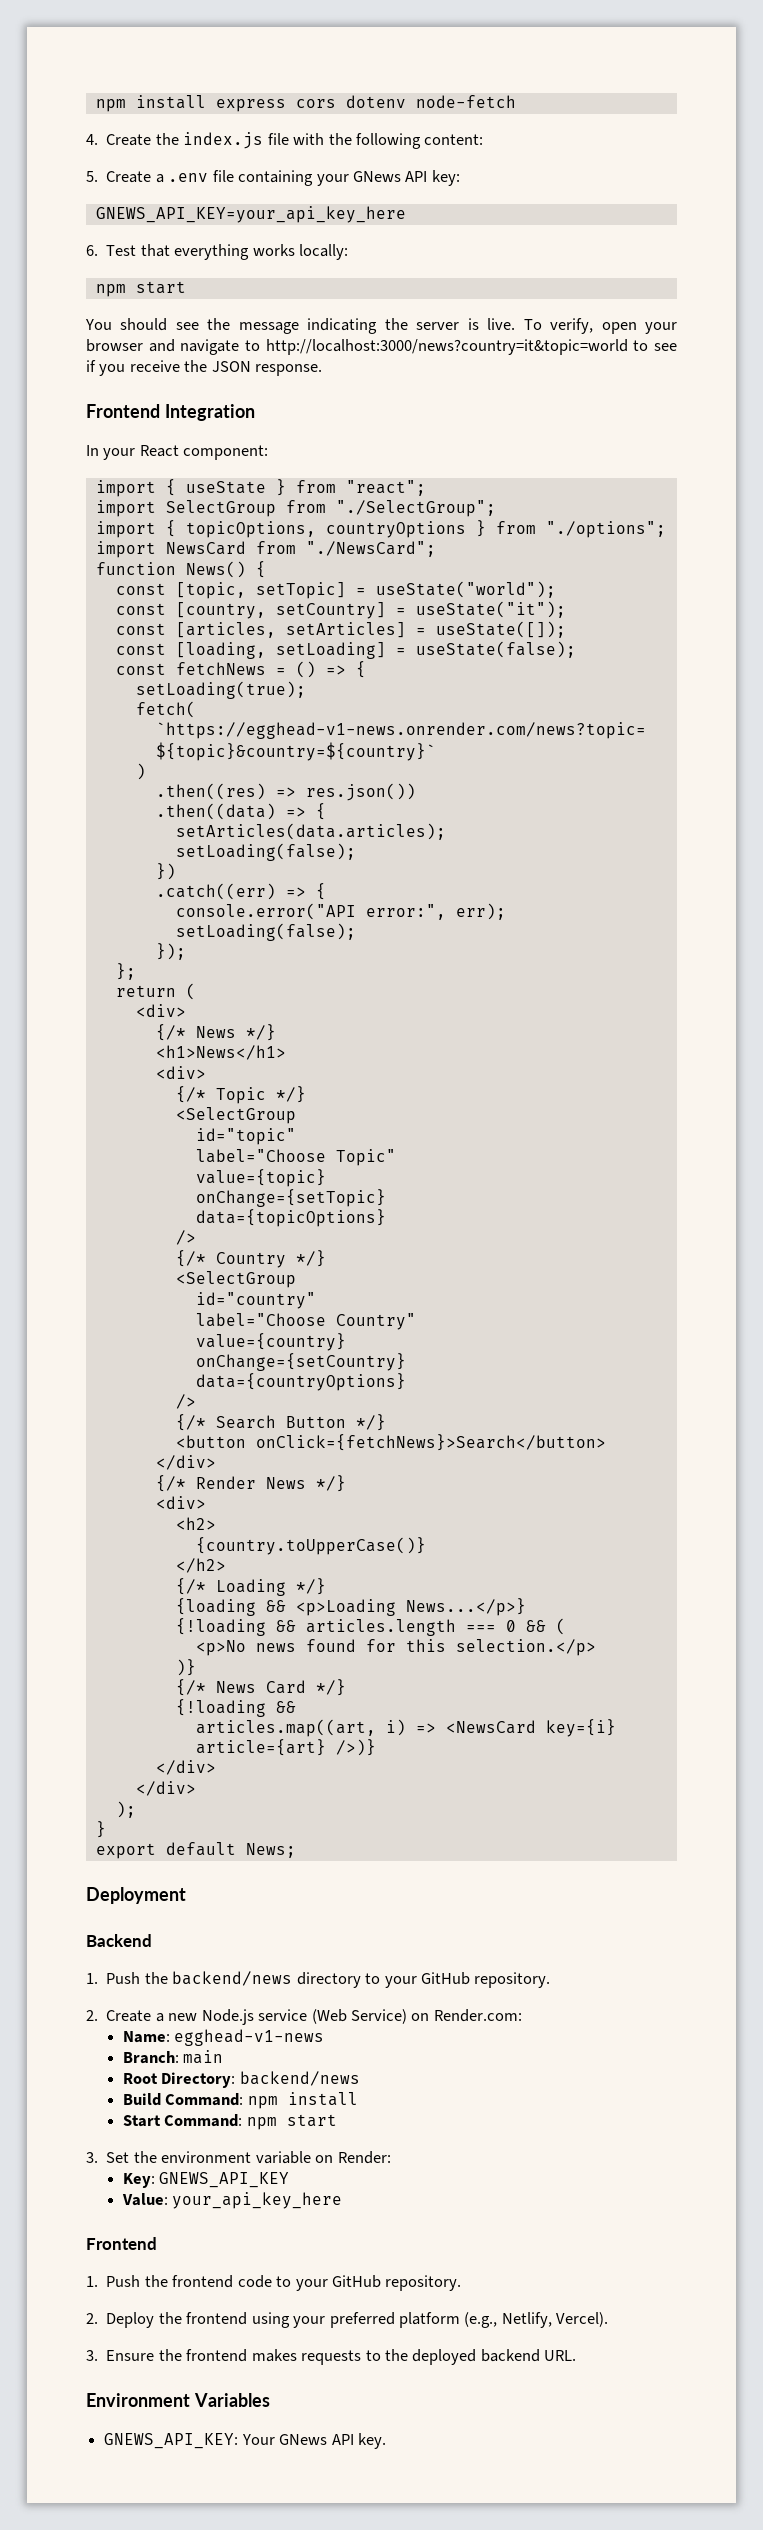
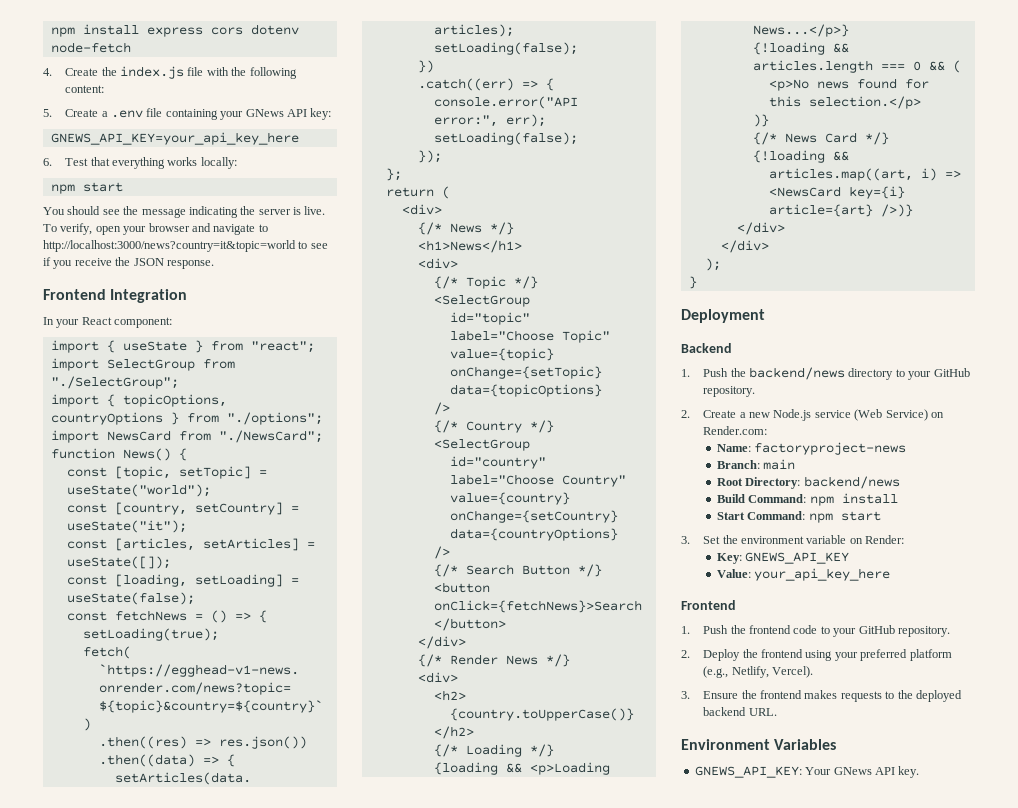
[95,1842,296,1859] // export default News; -> (697, 282) none
[174,2029,325,2046] egghead-v1-news -> [754,442,907,455] factoryproject-news

